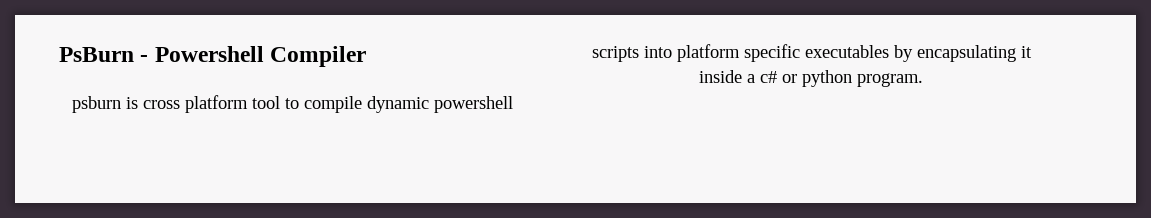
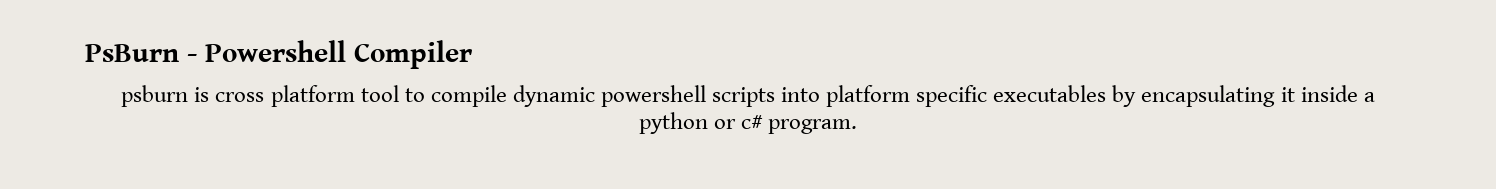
[760,70,852,87] c# or python -> [638,112,764,134] python or c#

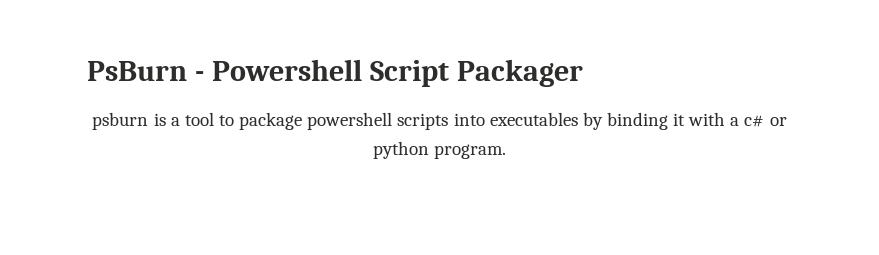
[354,40,472,69] Compiler -> [369,59,583,87] Script Packager
[215,85,1375,107] [638,112,764,134] cross platform tool to compile dynamic powershell scripts into platform specific executables by encapsulating it inside a python or c# -> [170,112,787,130] [372,141,429,159] a tool to package powershell scripts into executables by binding it with a c# or python

